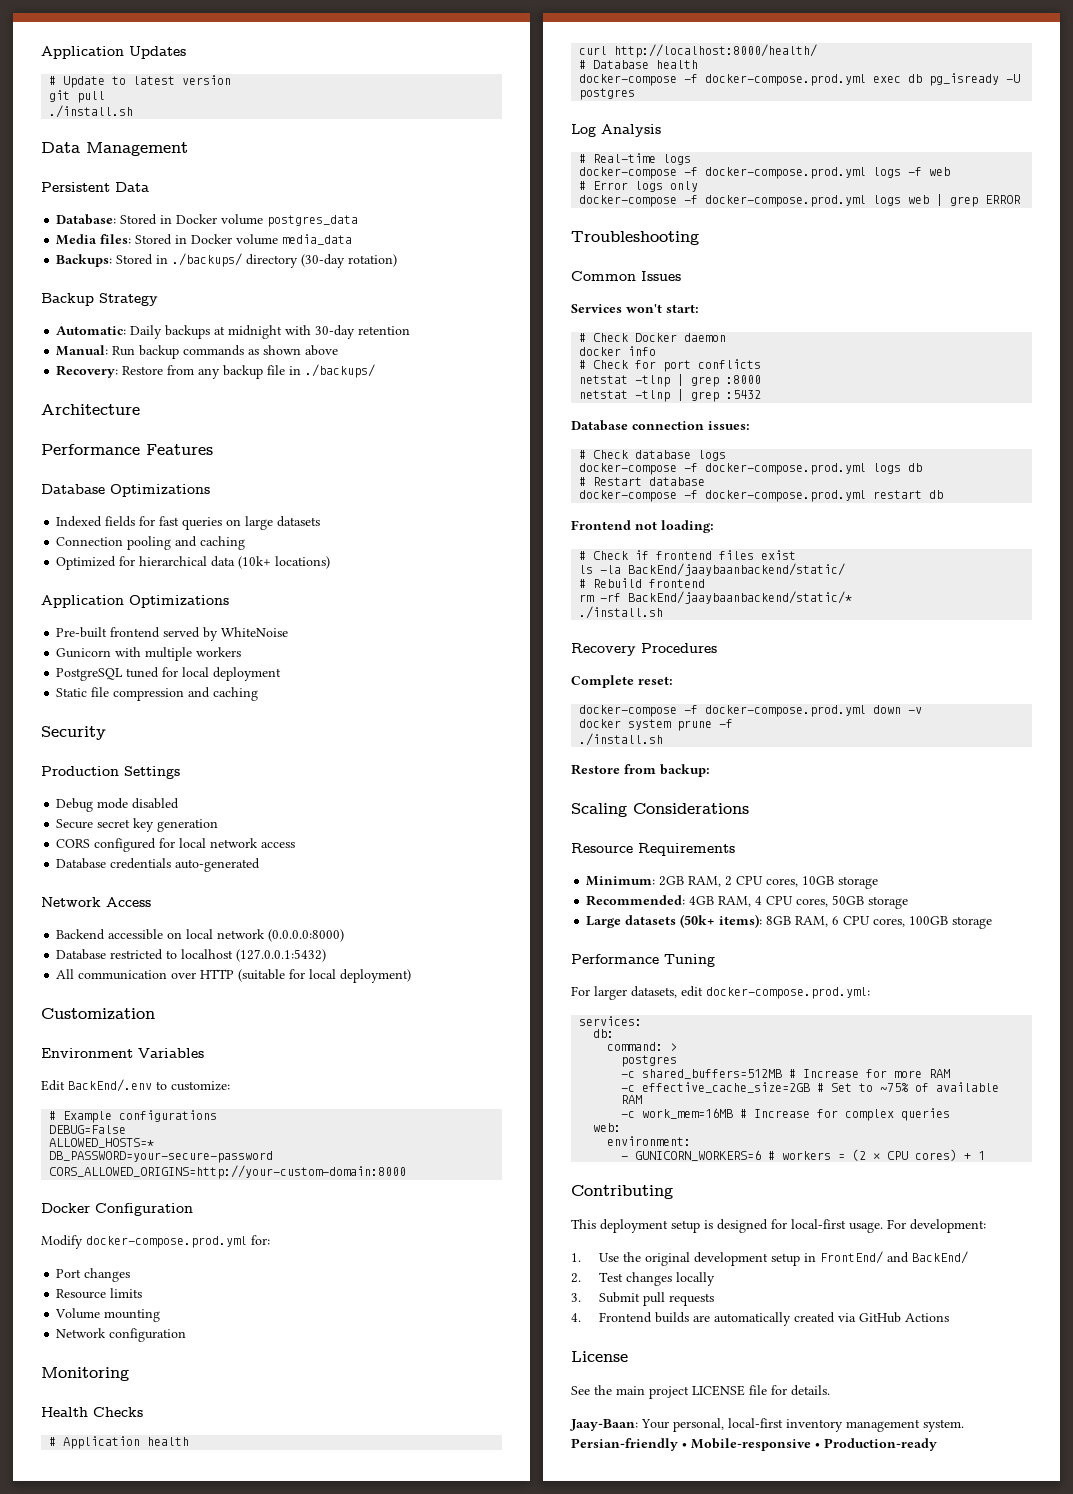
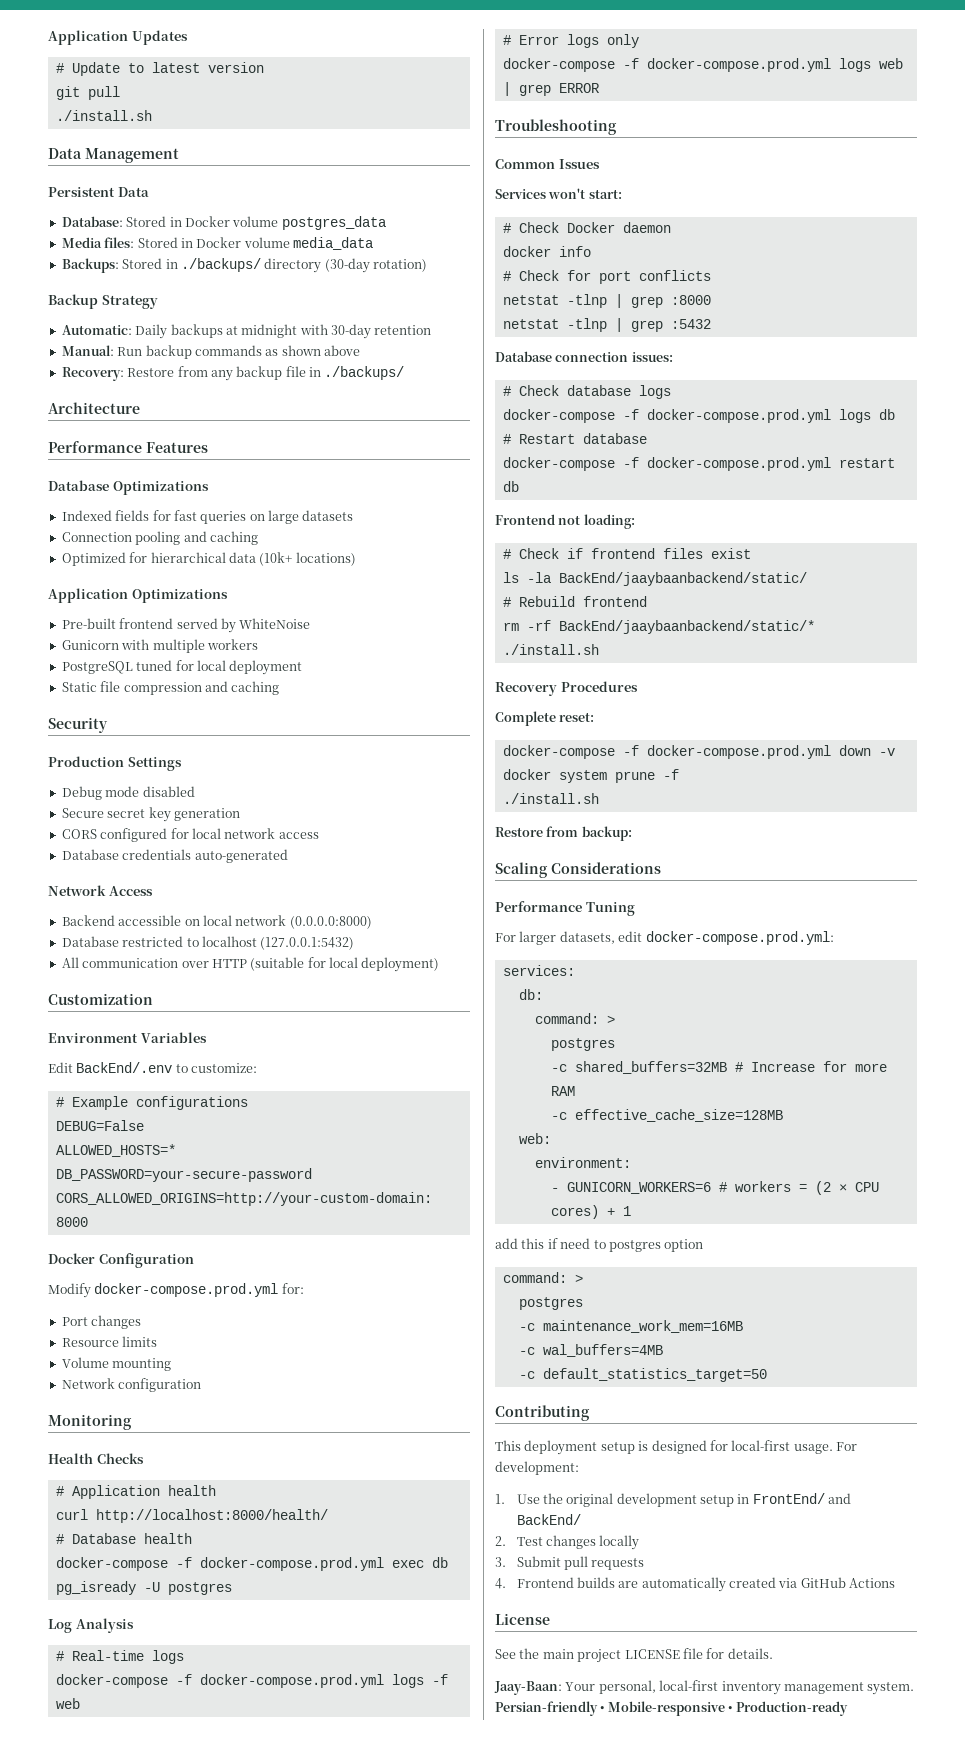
[571,843,735,856] [586,876,879,889] [586,895,909,909] [586,914,993,929] // Resource Requirements // Minimum: 2GB RAM, 2 CPU cores, 10GB storage // Recommended: 4GB RAM, 4 CPU cores, 50GB storage // Large datasets (50k+ items): 8GB RAM, 6 CPU cores, 100GB storage -> (661, 868) none
[642,1069,783,1079] shared_buffers=512MB -> [574,1061,727,1074] shared_buffers=32MB
[642,1082,1000,1093] [621,1095,643,1104] [621,1108,951,1121] effective_cache_size=2GB # Set to ~75% of available RAM // -c work_mem=16MB # Increase for complex queries -> [574,1109,783,1122] effective_cache_size=128MB
(986, 1155) none -> [495,1238,704,1252] [502,1272,583,1283] [518,1297,583,1310] [518,1320,743,1333] [518,1344,663,1357] [518,1368,767,1382] // add this if need to postgres option // command: > // postgres // -c maintenance_work_mem=16MB // -c wal_buffers=4MB // -c default_statistics_target=50

